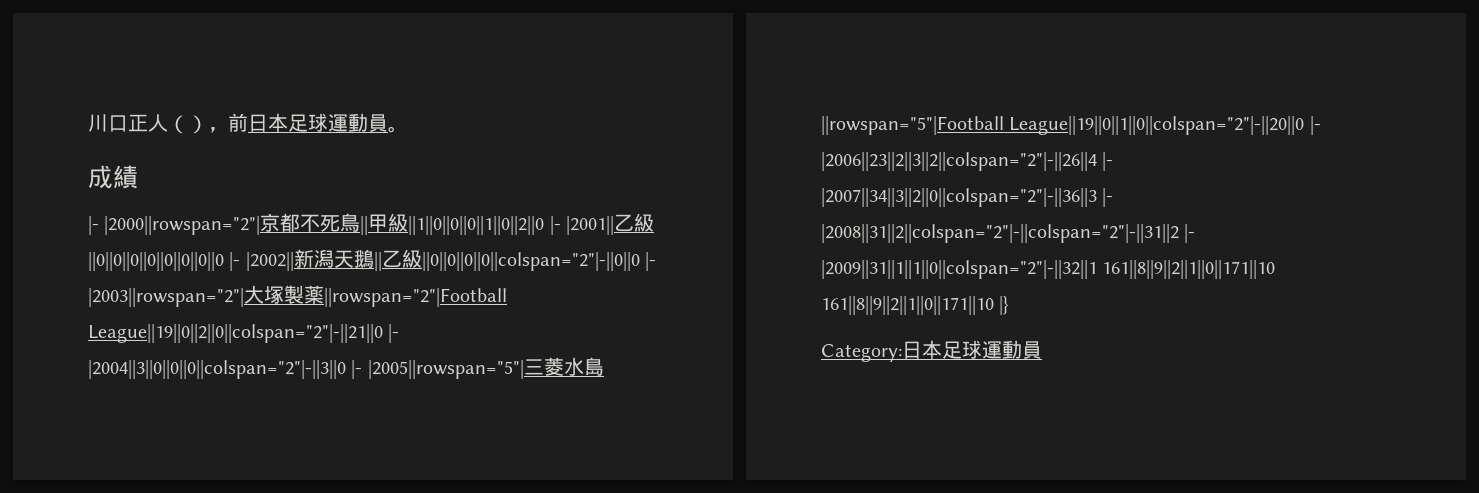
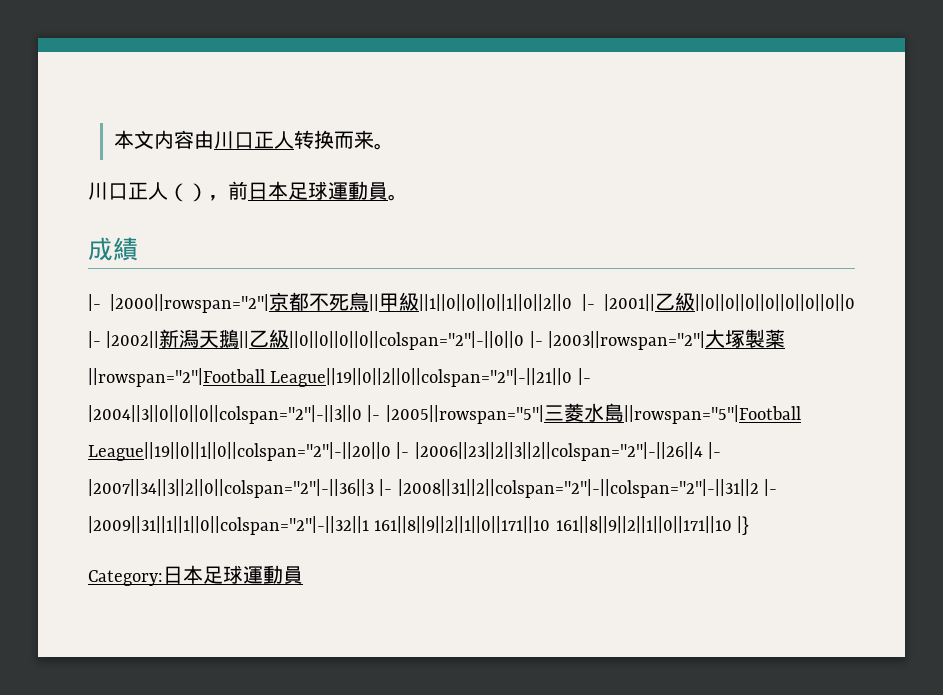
(88, 123) none -> [114,130,395,150] 本文内容由川口正人转换而来。 //

